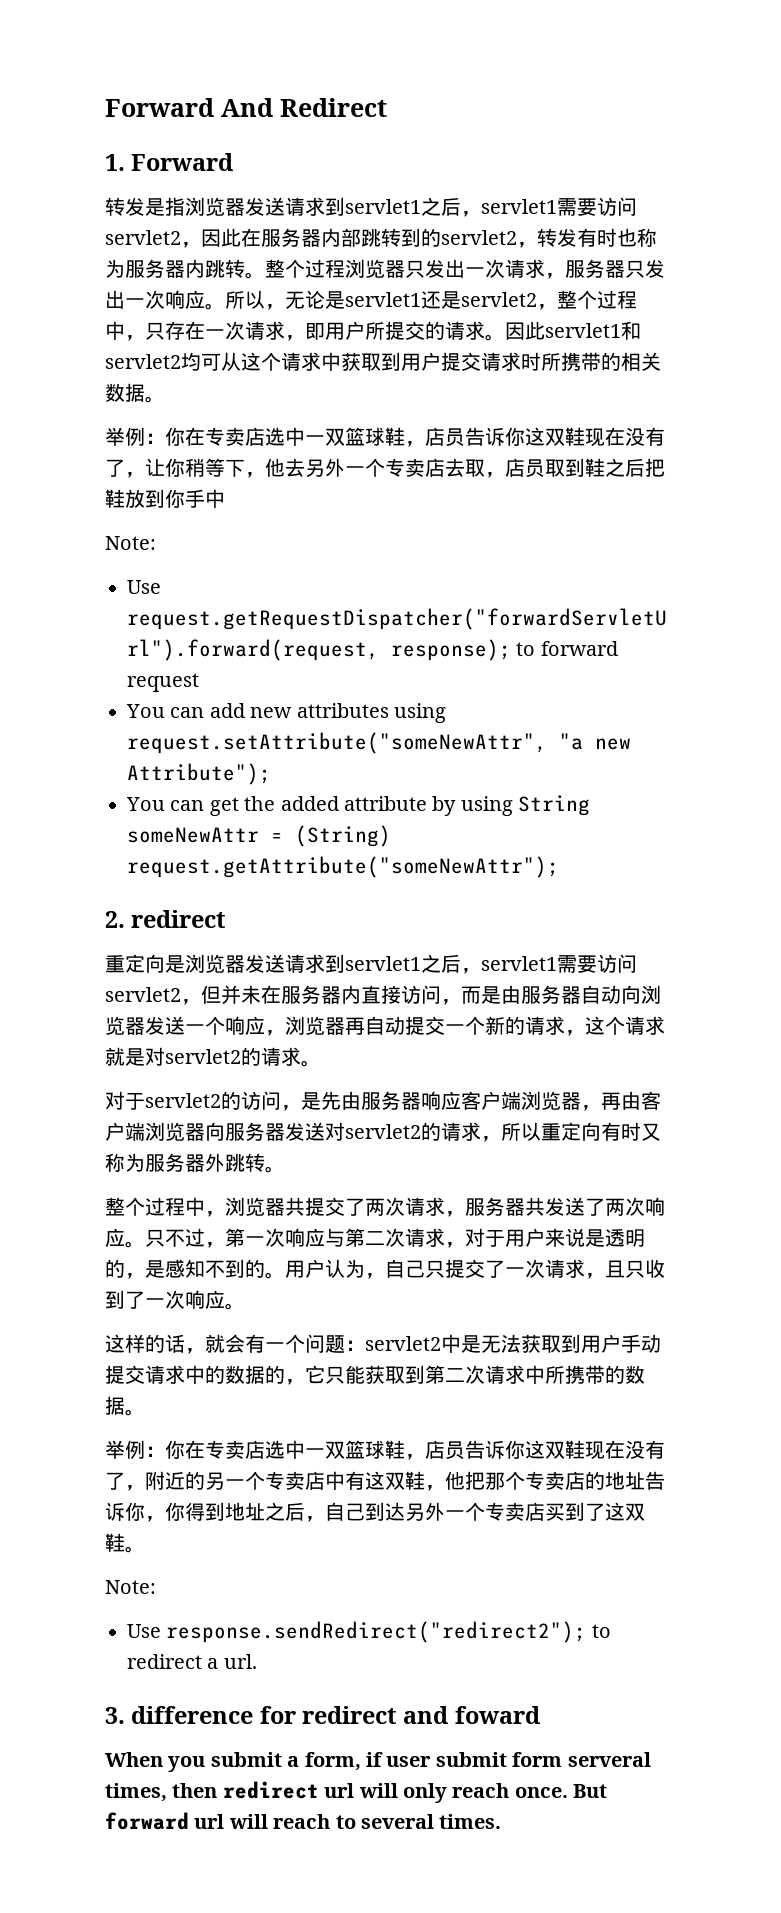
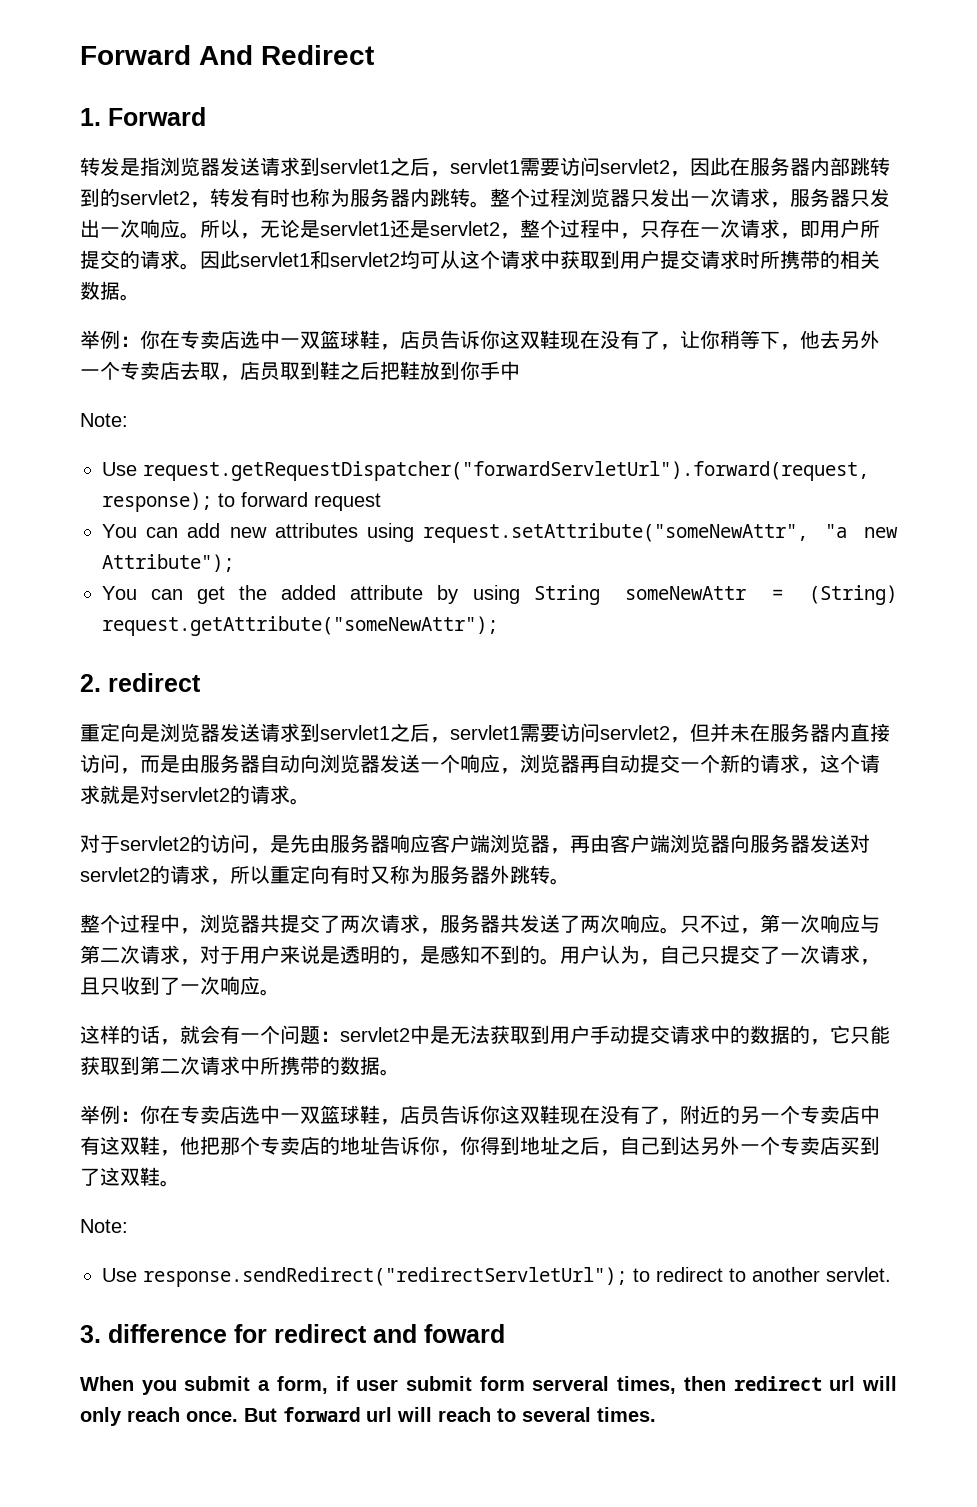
[166,1621,587,1643] response.sendRedirect("redirect2"); -> [143,1267,627,1287] response.sendRedirect("redirectServletUrl");
[207,1654,257,1669] a url. -> [729,1267,891,1282] to another servlet.

